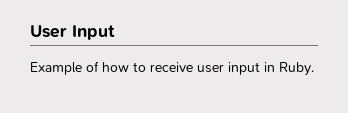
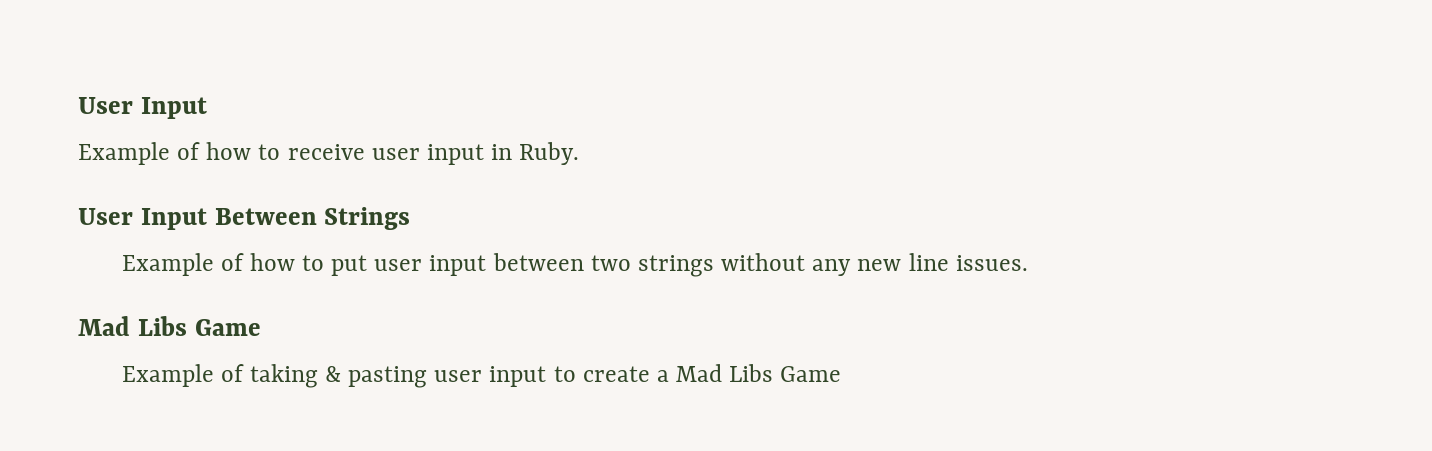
(314, 69) none -> [78,207,411,230] [121,253,1028,277] [78,316,261,336] [121,364,842,388] // User Input Between Strings // Example of how to put user input between two strings without any new line issues. // Mad Libs Game // Example of taking & pasting user input to create a Mad Libs Game

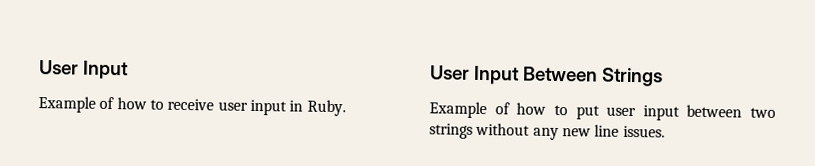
[78,316,261,336] [121,364,842,388] // Mad Libs Game // Example of taking & pasting user input to create a Mad Libs Game -> (665, 131) none

